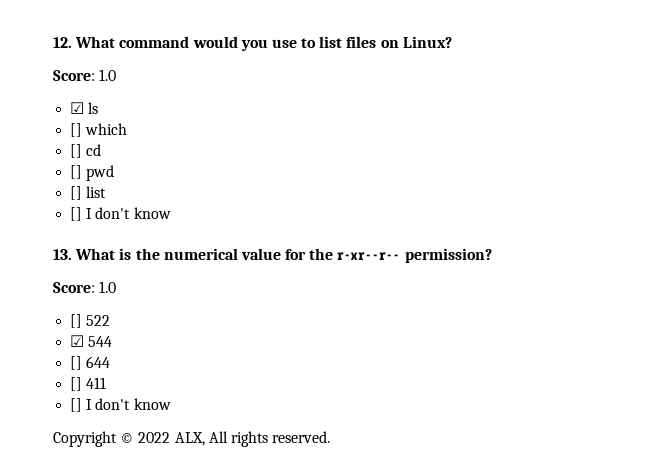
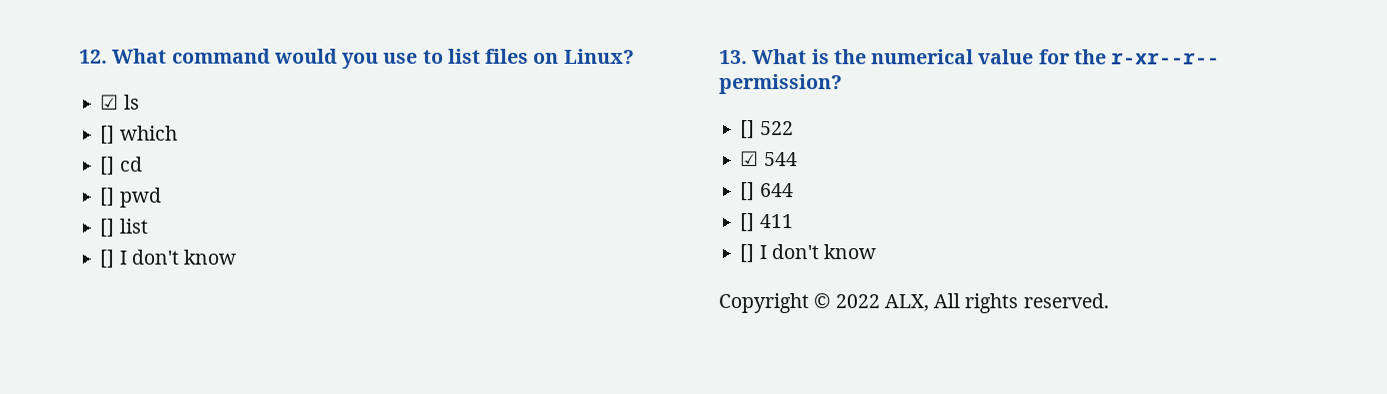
[53,69,117,81] // Score: 1.0 -> (635, 56) none
[53,281,117,293] // Score: 1.0 -> (843, 84) none

